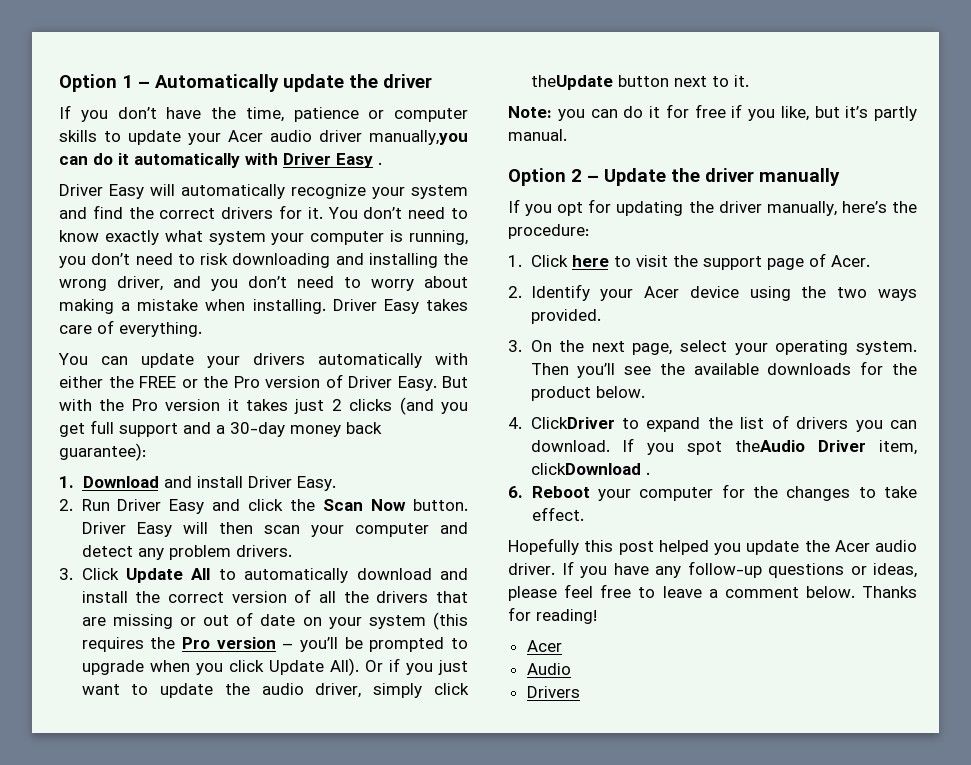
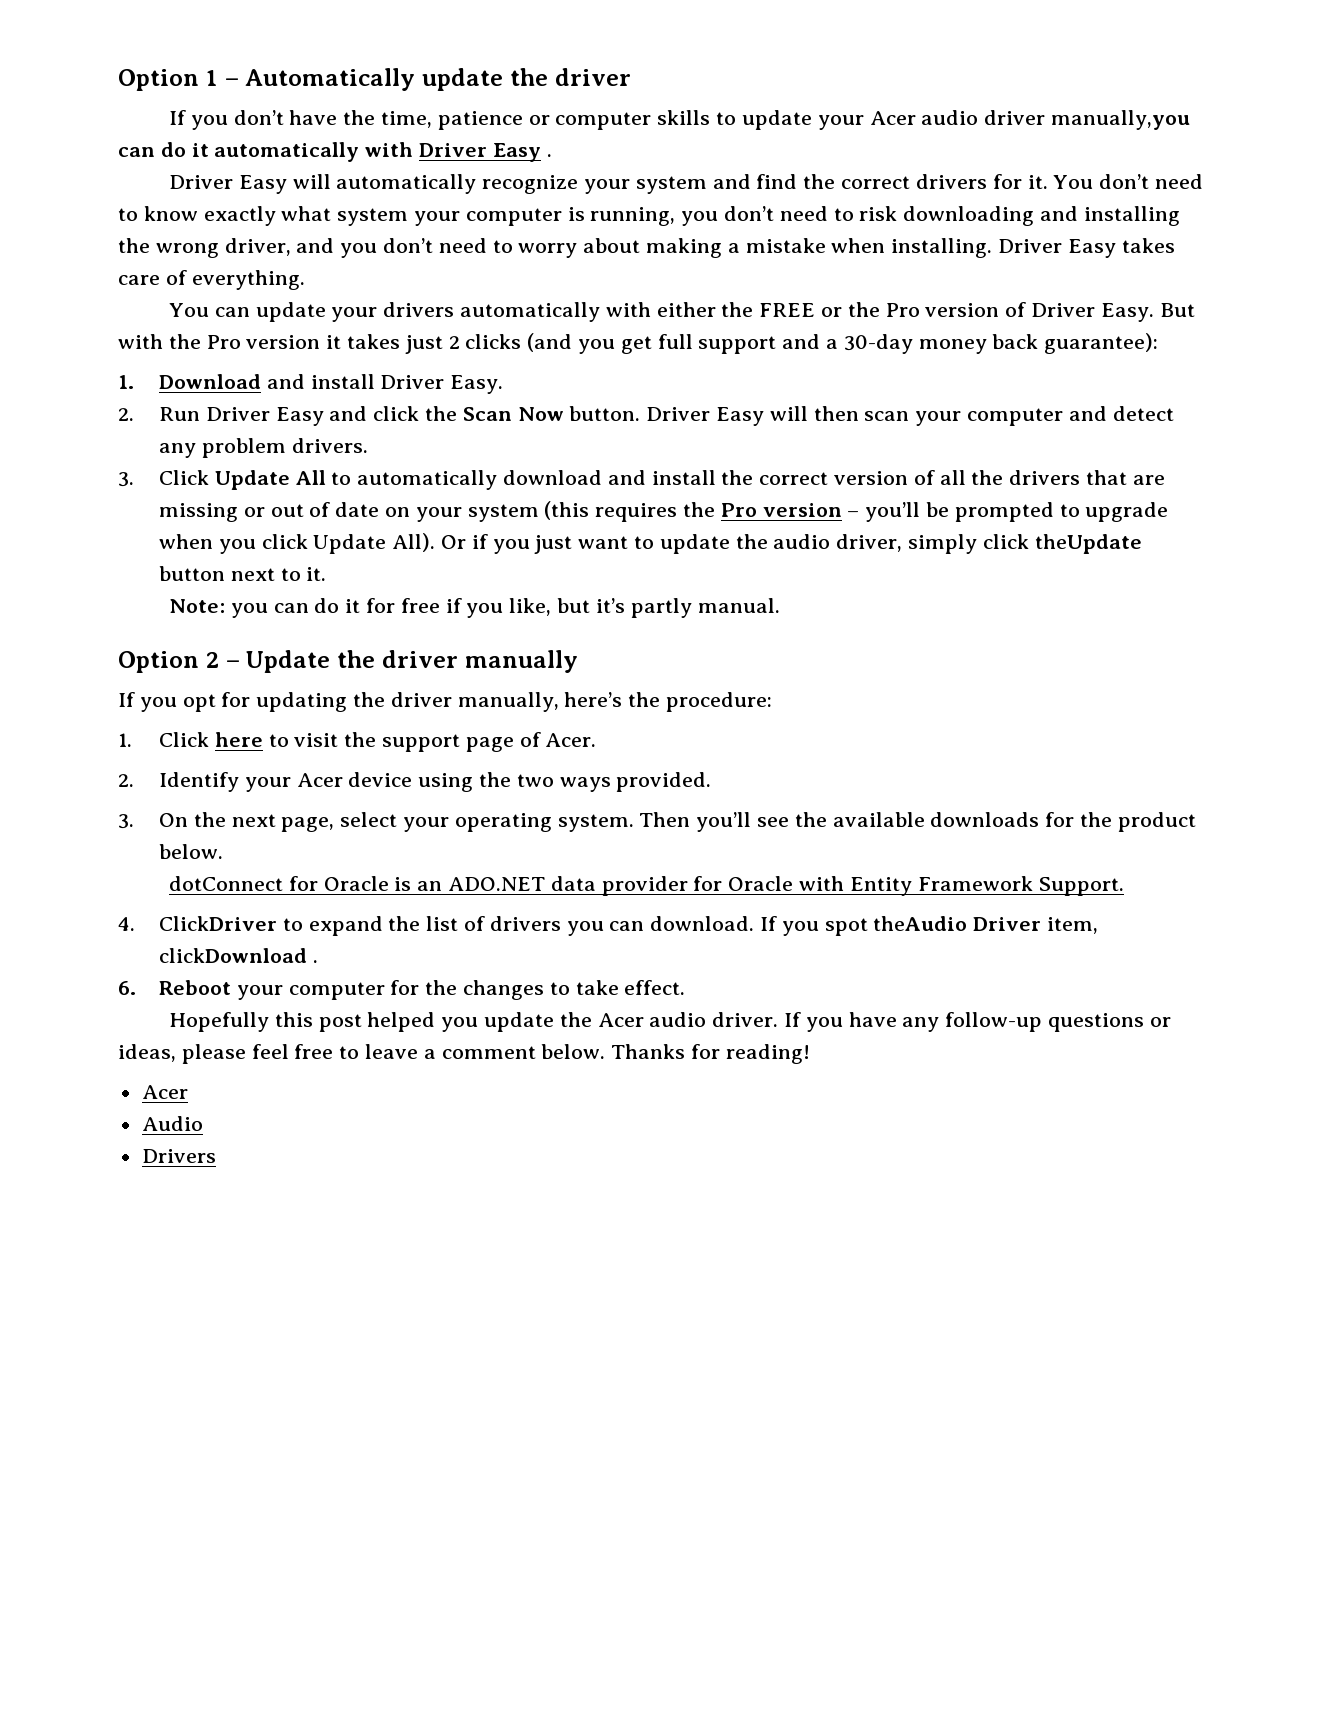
(645, 392) none -> [169,876,1124,896] // dotConnect for Oracle is an ADO.NET data provider for Oracle with Entity Framework Support.

